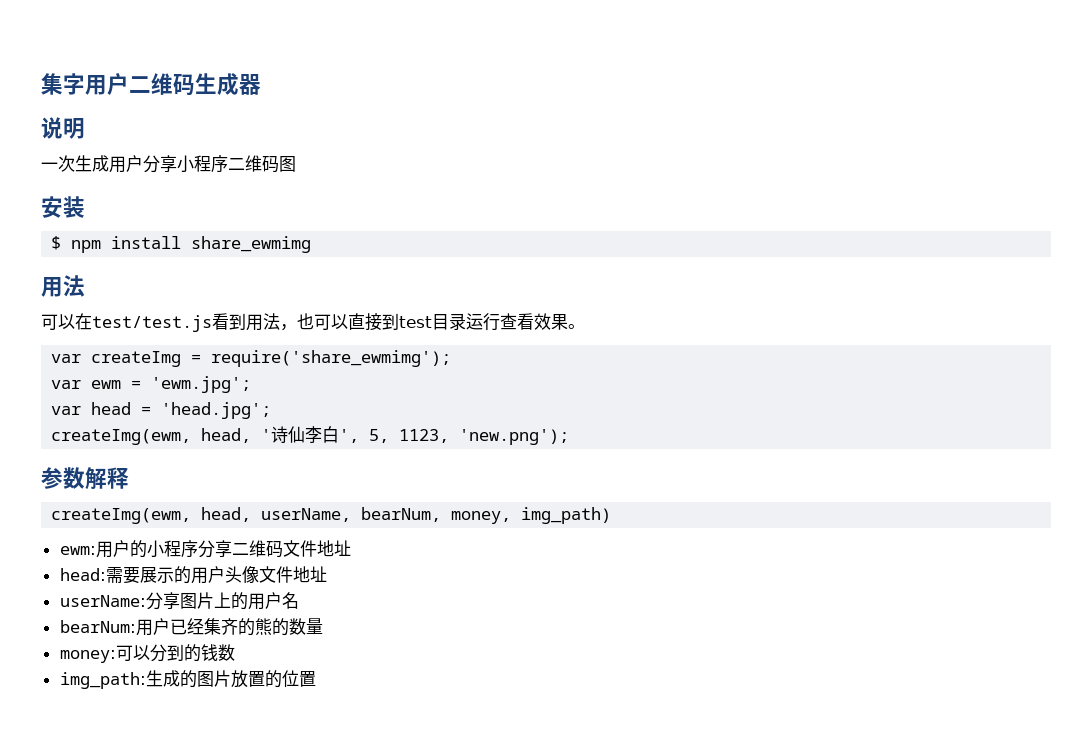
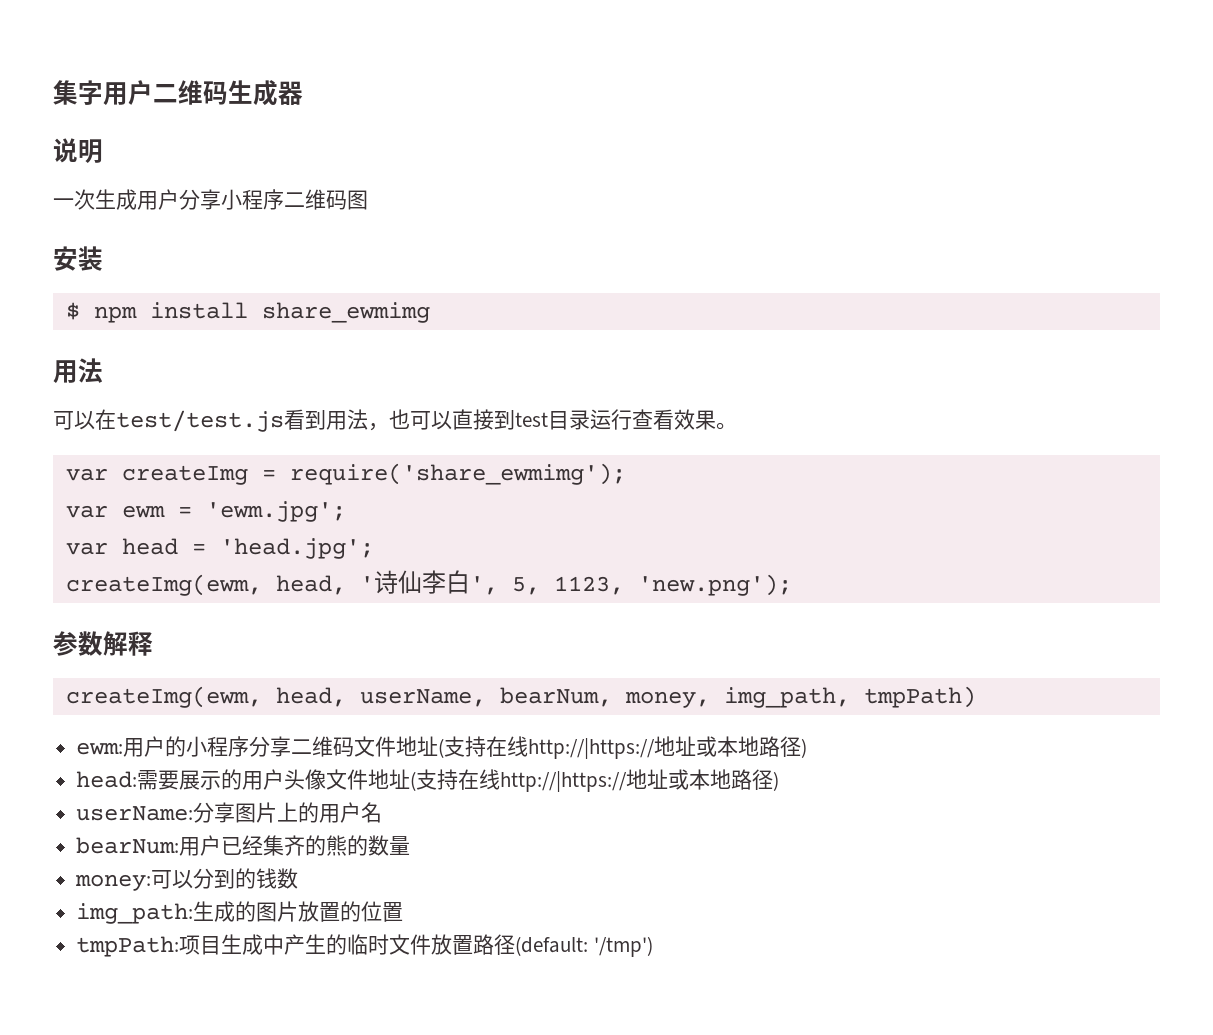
[521,507,612,524] img_path) -> [723,686,976,708] img_path, tmpPath)
(351, 548) none -> [438,736,808,759] (支持在线http://|https://地址或本地路径)
(327, 574) none -> [410,769,780,792] (支持在线http://|https://地址或本地路径)
(316, 679) none -> [76,934,653,957] // tmpPath:项目生成中产生的临时文件放置路径(default: '/tmp')

